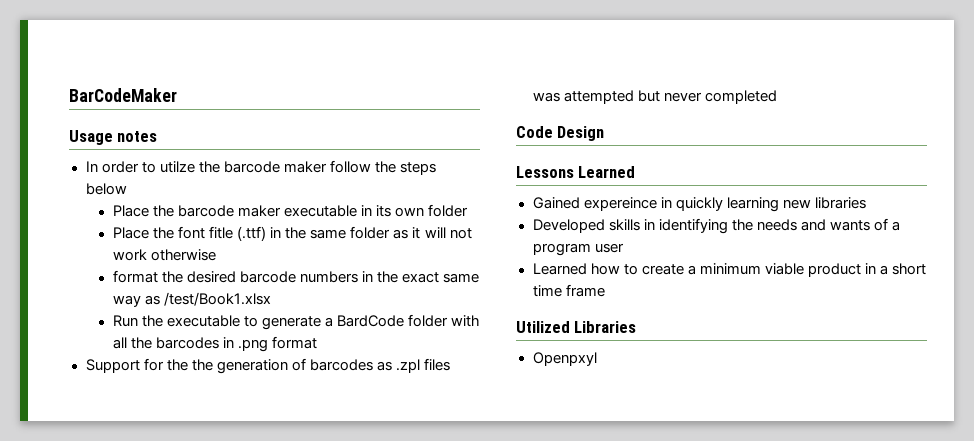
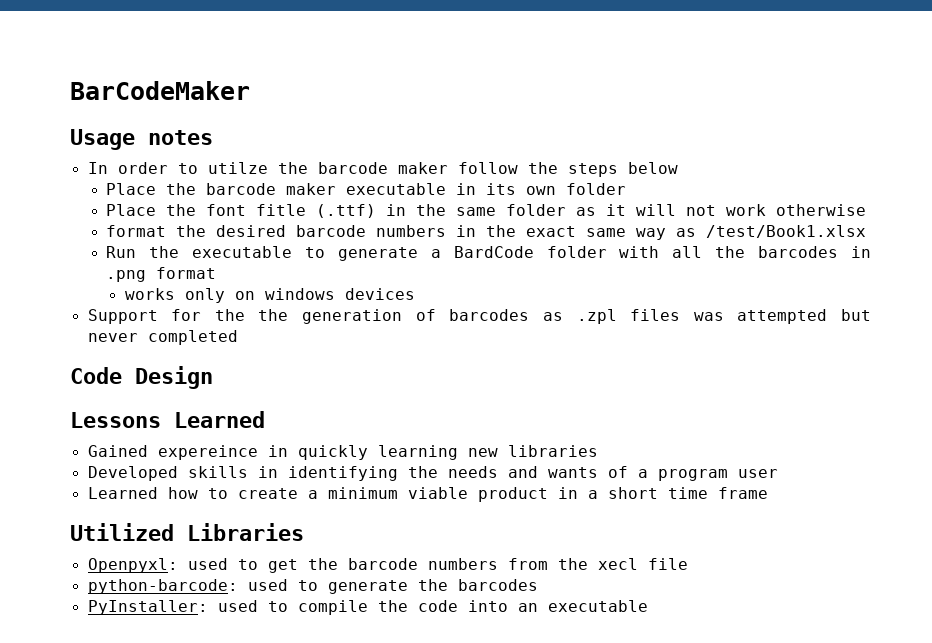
(318, 342) none -> [124,288,415,303] // works only on windows devices
[532,352,597,366] Openpxyl -> [87,558,688,573] [87,579,538,594] [87,600,648,615] Openpyxl: used to get the barcode numbers from the xecl file // python-barcode: used to generate the barcodes // PyInstaller: used to compile the code into an executable

